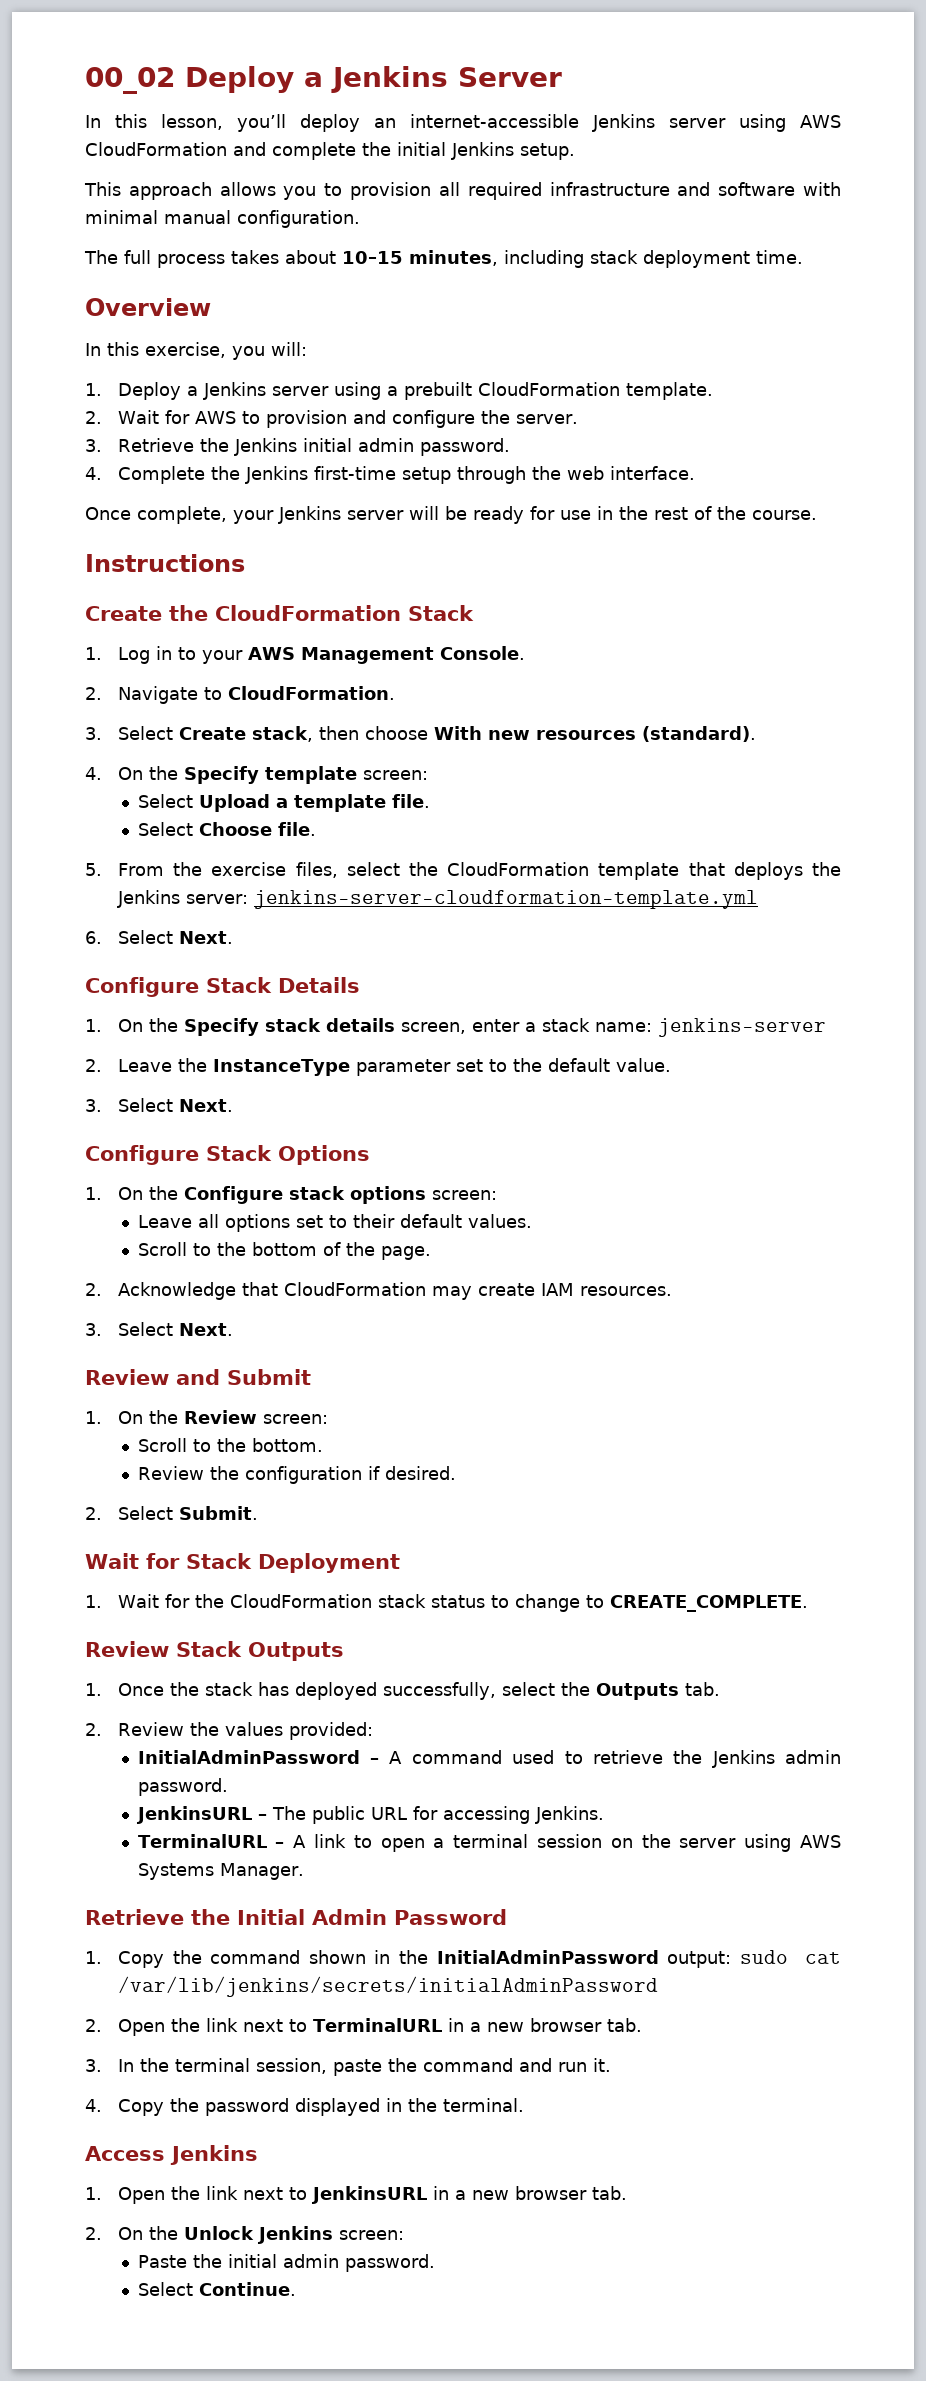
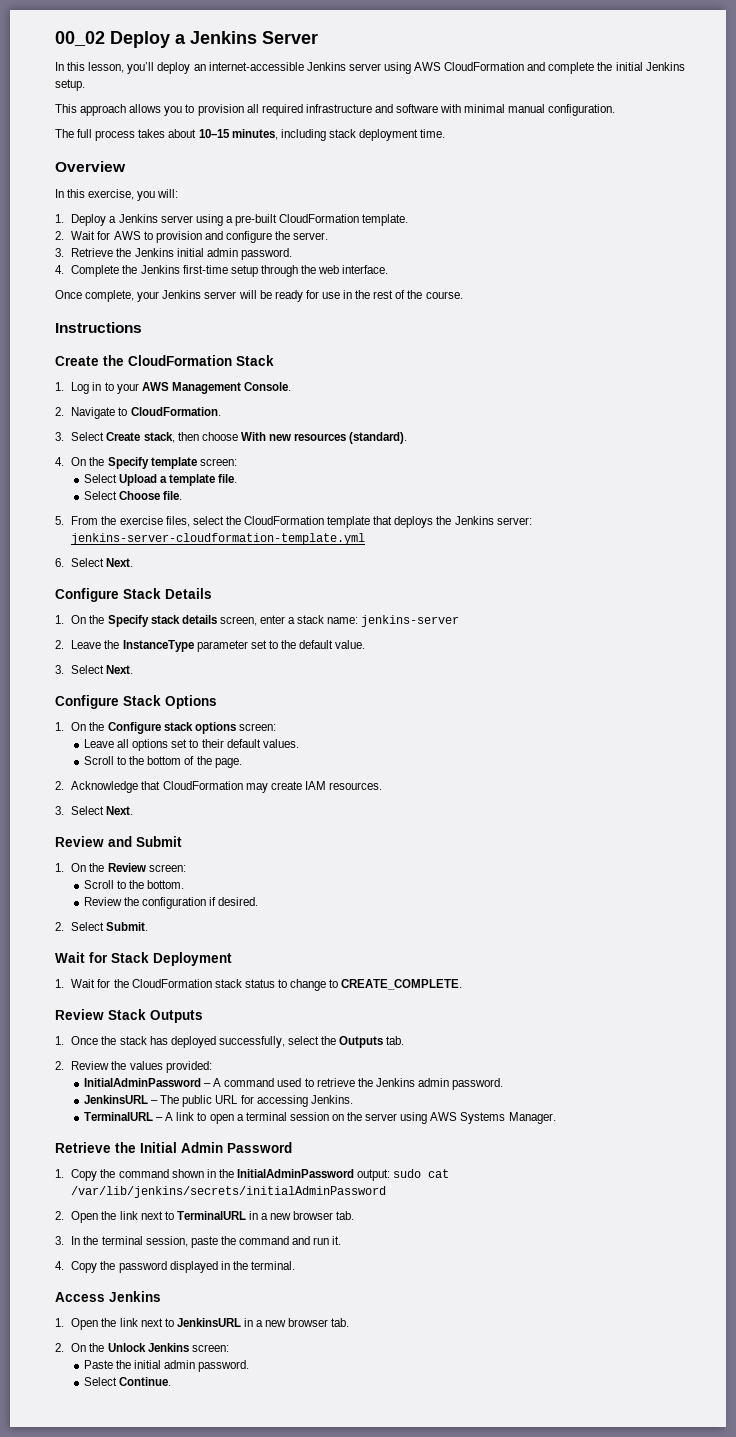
[403,382,472,400] prebuilt -> [234,214,277,226] pre-built

